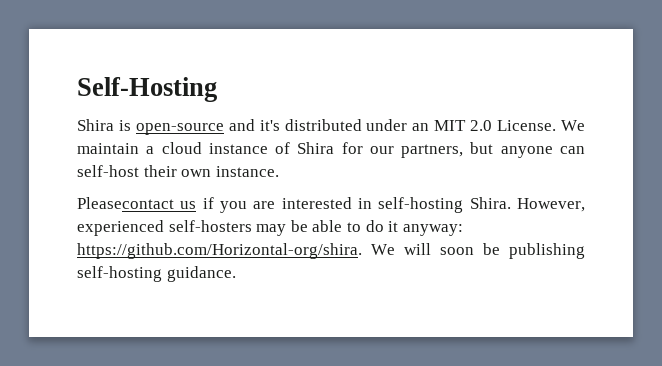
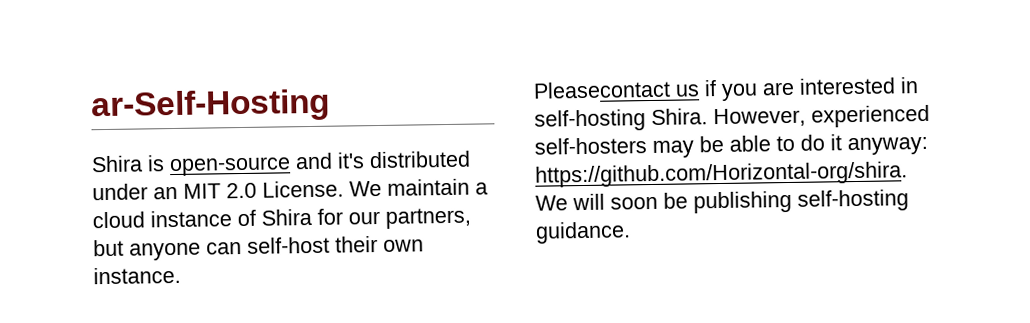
[77,77,217,102] Self-Hosting -> [90,88,330,124] ar-Self-Hosting

